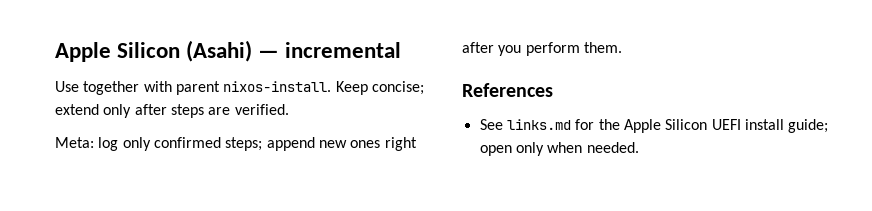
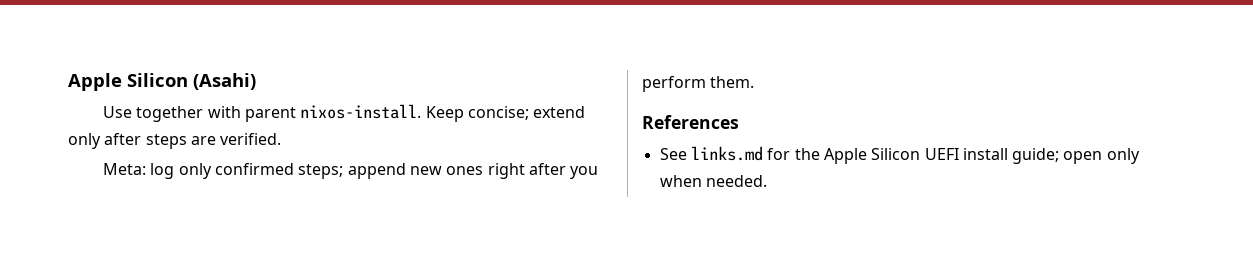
[258,42,402,58] — incremental -> (256, 81) none

